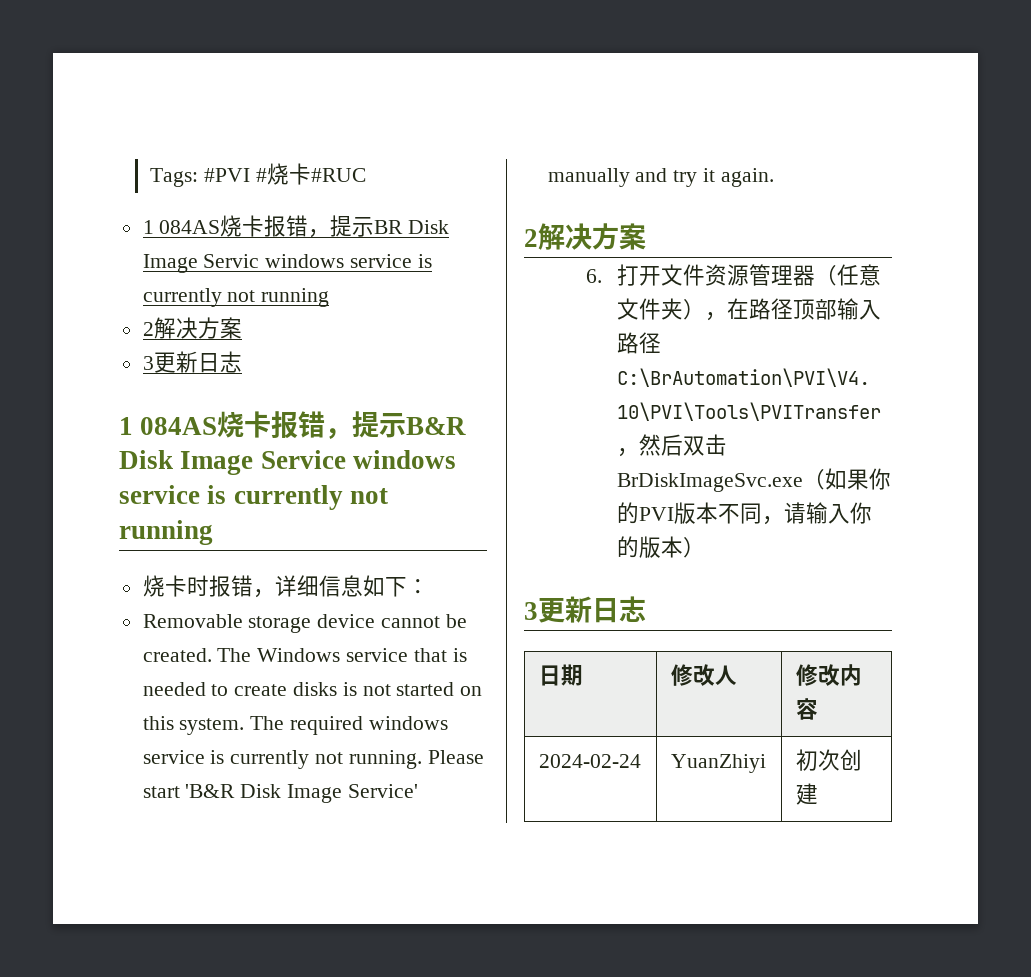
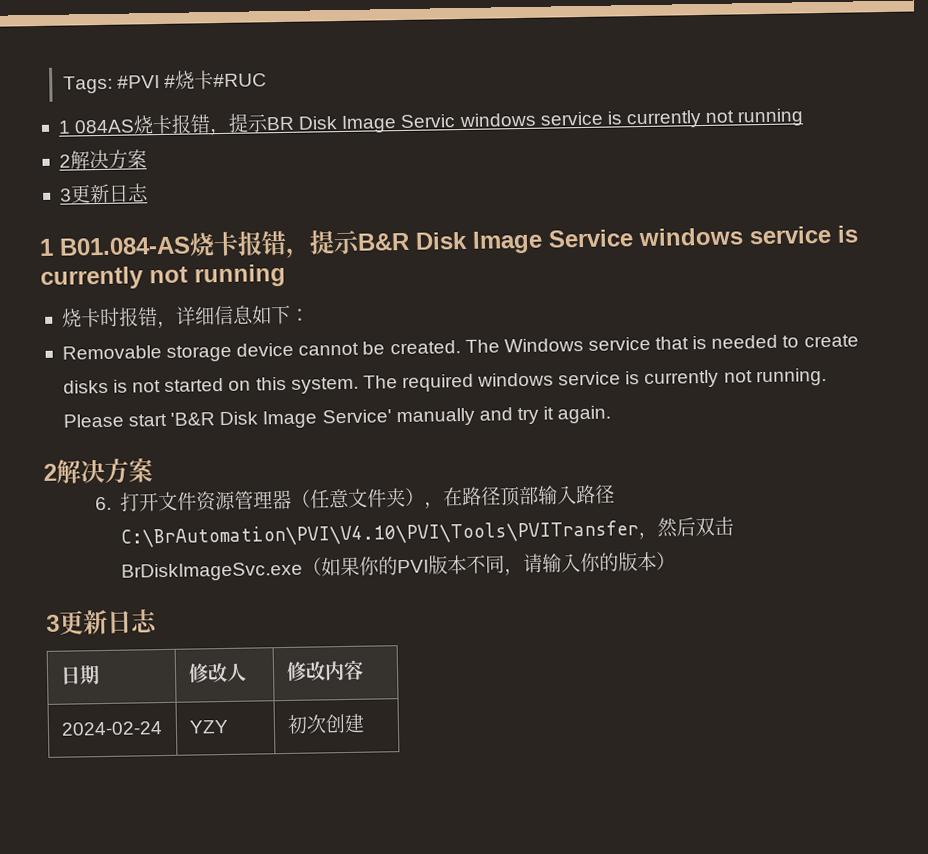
[140,417,218,435] 084AS -> [59,236,191,256] B01.084-AS
[670,754,766,773] YuanZhiyi -> [188,719,229,734] YZY

